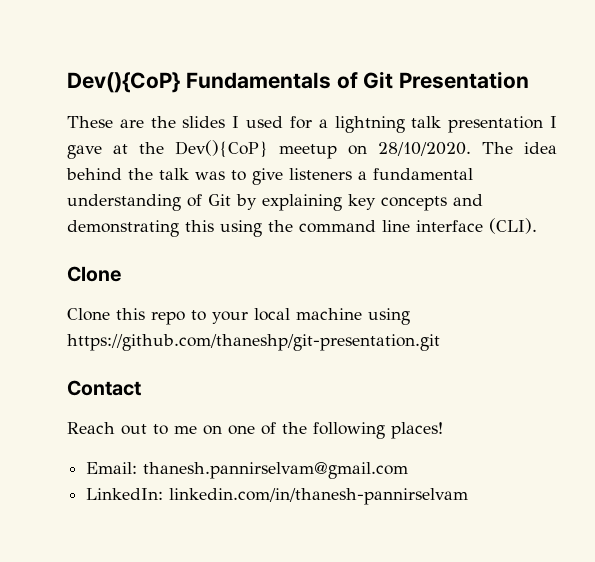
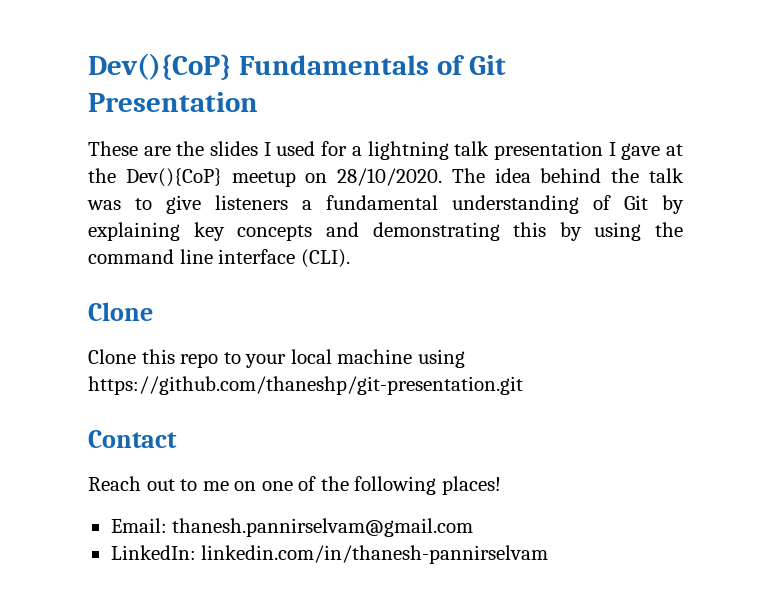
(214, 226) none -> [559,222,582,241] by

